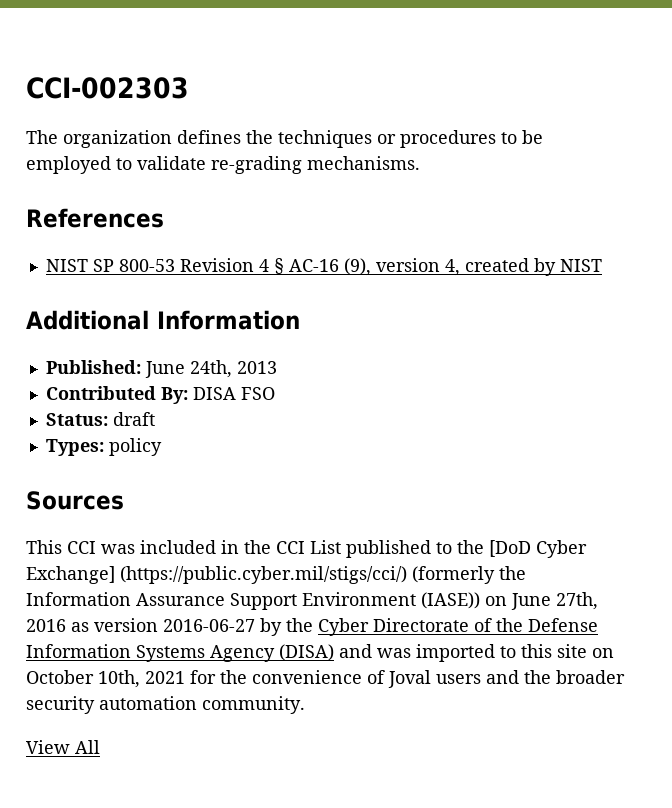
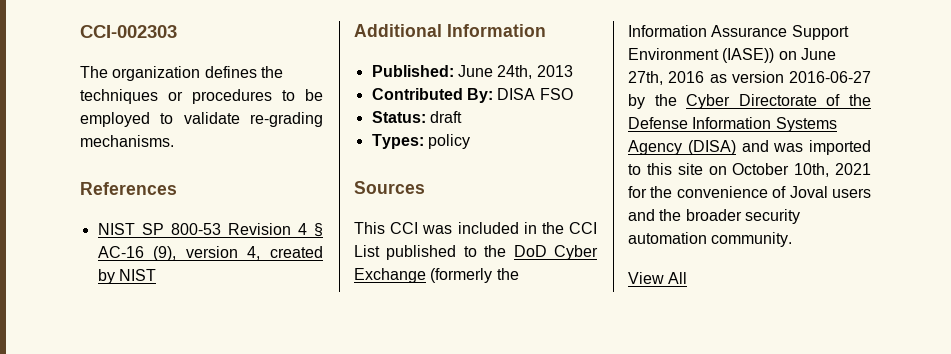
[489,540,587,558] [26,566,407,584] [DoD Cyber Exchange] (https://public.cyber.mil/stigs/cci/) -> [513,245,598,260] [354,268,426,283] DoD Cyber Exchange

